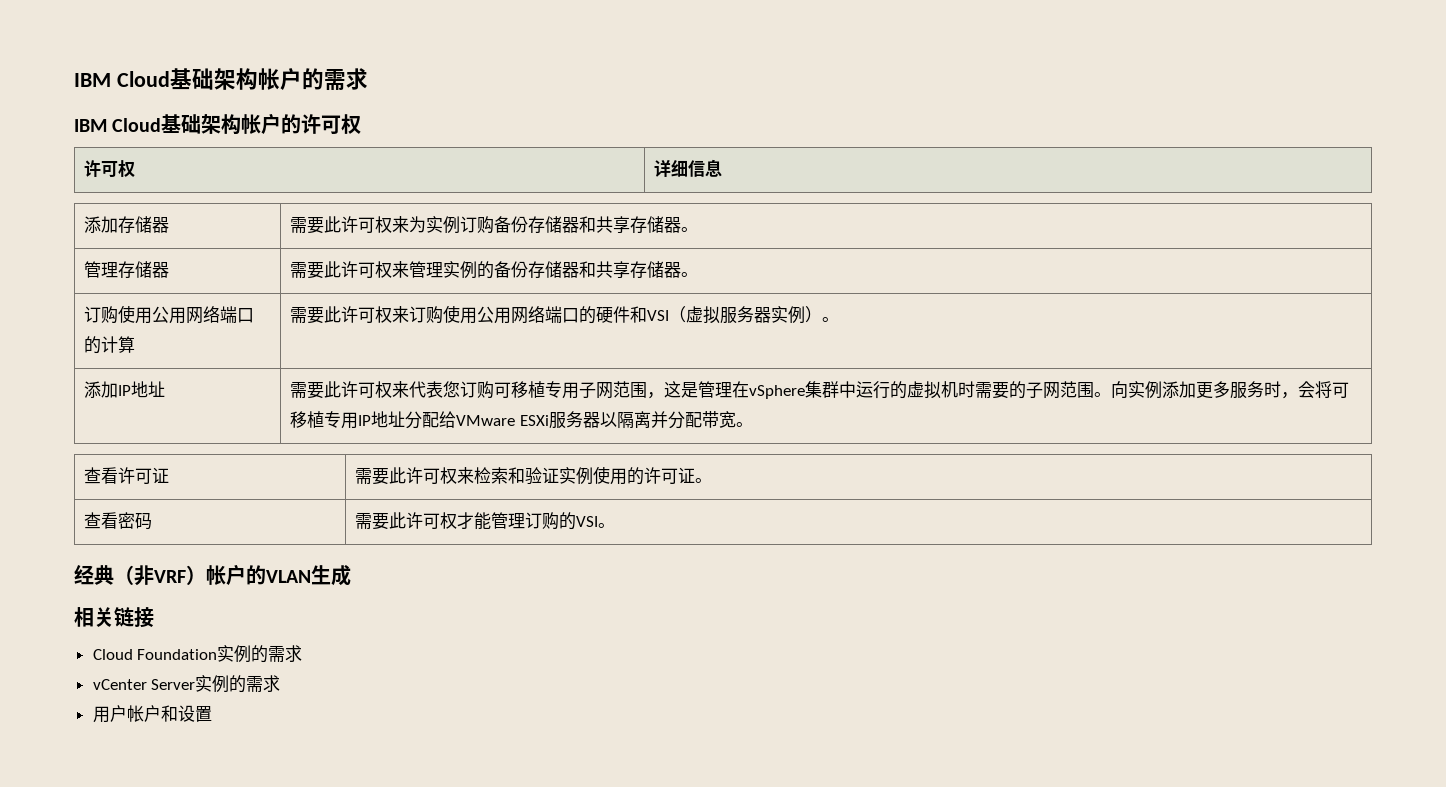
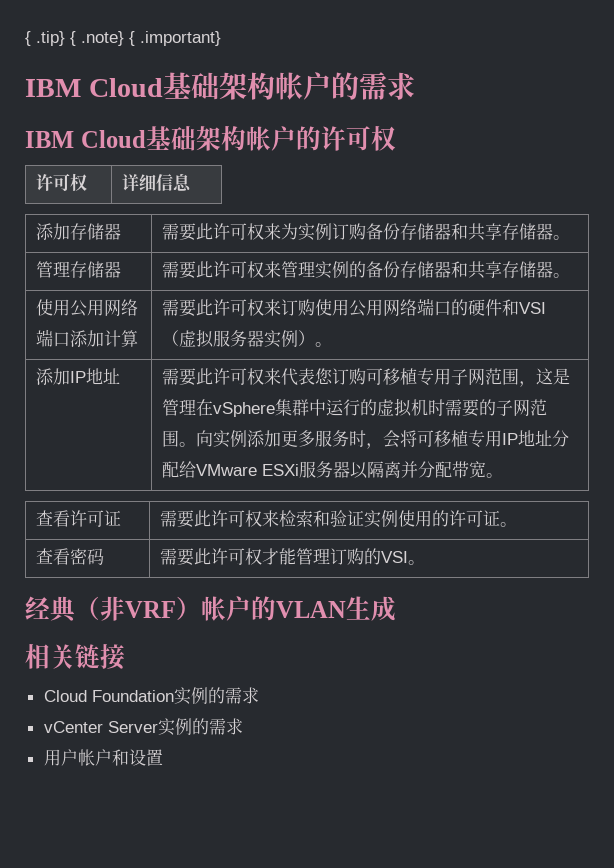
(74, 80) none -> [25,31,221,46] { .tip} { .note} { .important} //
[84,305,255,324] [84,336,102,354] 订购使用公用网络端口的 -> [36,299,139,317] [36,329,105,347] 使用公用网络端口添加

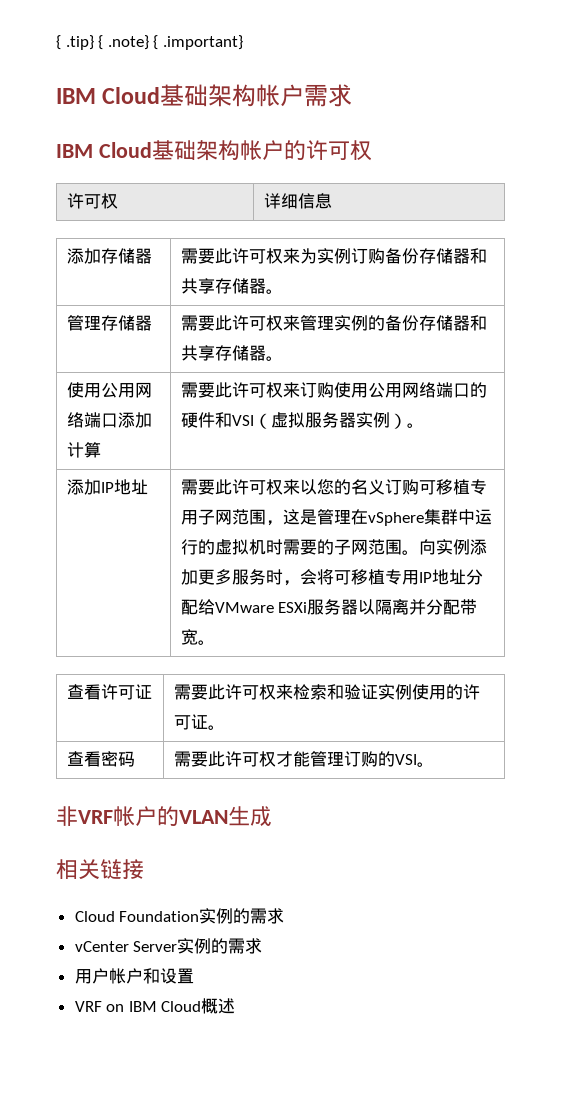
[330,72,359,100] 的 -> (305, 95) none
[281,368,334,386] 代表您 -> [299,479,385,495] 以您的名义
[25,596,201,623] 经典（非VRF） -> [56,806,113,826] 非VRF
(163, 757) none -> [74,998,236,1014] // VRF on IBM Cloud概述

